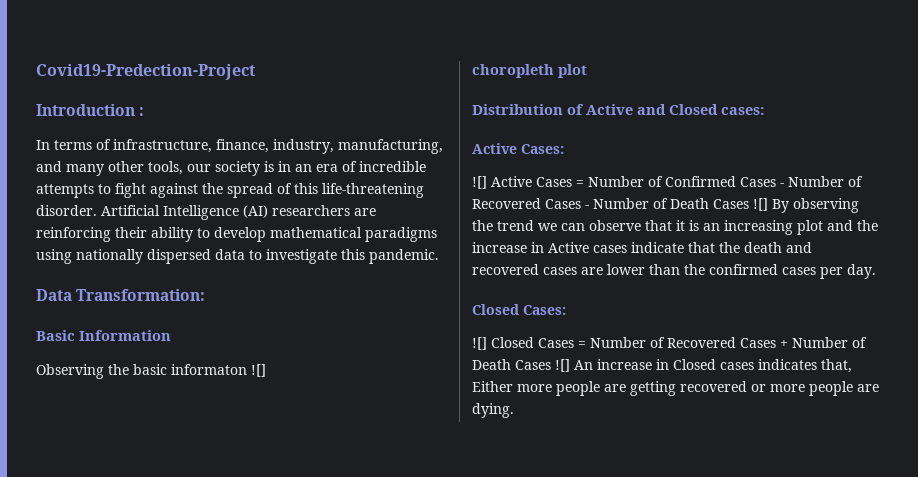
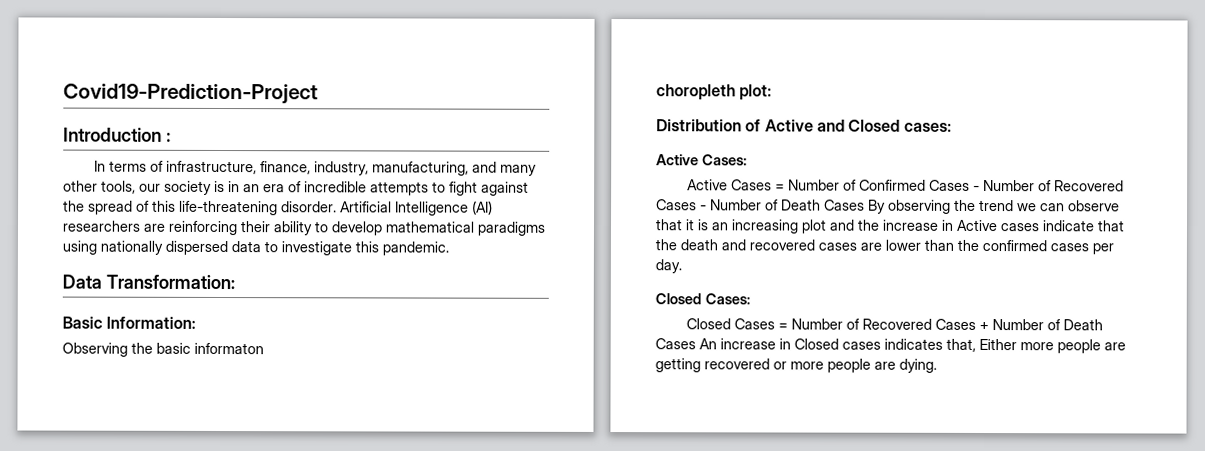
[36,64,256,80] Covid19-Predection-Project -> [63,83,318,105] Covid19-Prediction-Project
[79,330,171,341] Information -> [106,316,197,329] Information:
[251,364,266,377] ![] -> (264, 348) none
[558,64,587,78] plot -> [739,84,773,101] plot:
[472,176,487,189] ![] -> (747, 160) none
[753,198,768,211] ![] -> (865, 205) none
[472,337,487,350] ![] -> (750, 299) none
[555,359,570,372] ![] -> (696, 344) none

